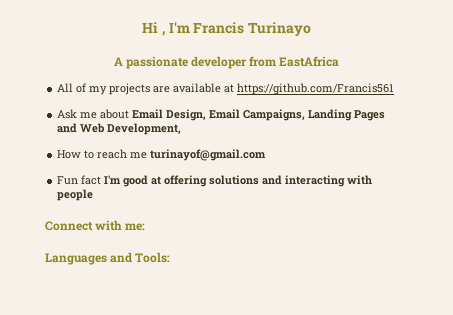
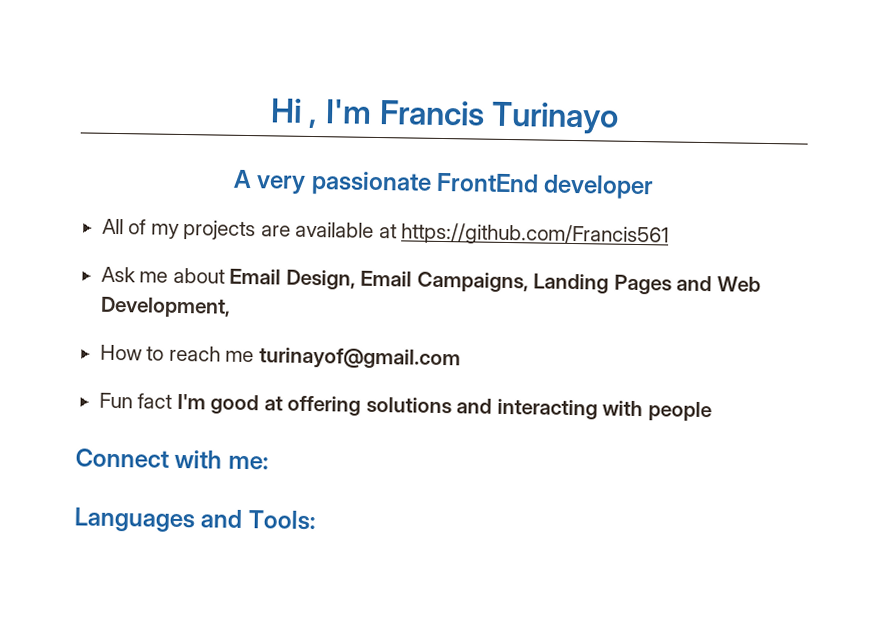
[125,56,188,69] passionate -> [256,170,539,196] very passionate FrontEnd
[249,56,340,67] from EastAfrica -> (655, 187) none

